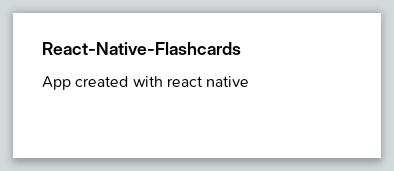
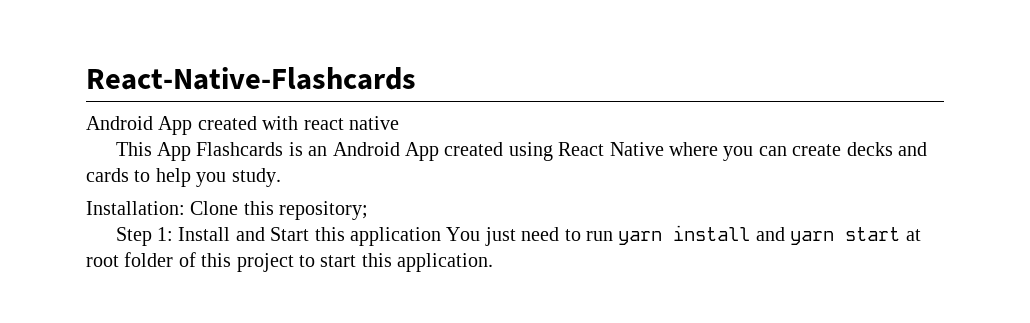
(241, 48) none -> [86,116,153,130] Android
(250, 81) none -> [115,142,927,161] [86,168,281,187] [86,201,369,220] [115,225,921,246] [86,252,494,272] // This App Flashcards is an Android App created using React Native where you can create decks and cards to help you study. // Installation: Clone this repository; // Step 1: Install and Start this application You just need to run yarn install and yarn start at root folder of this project to start this application.

